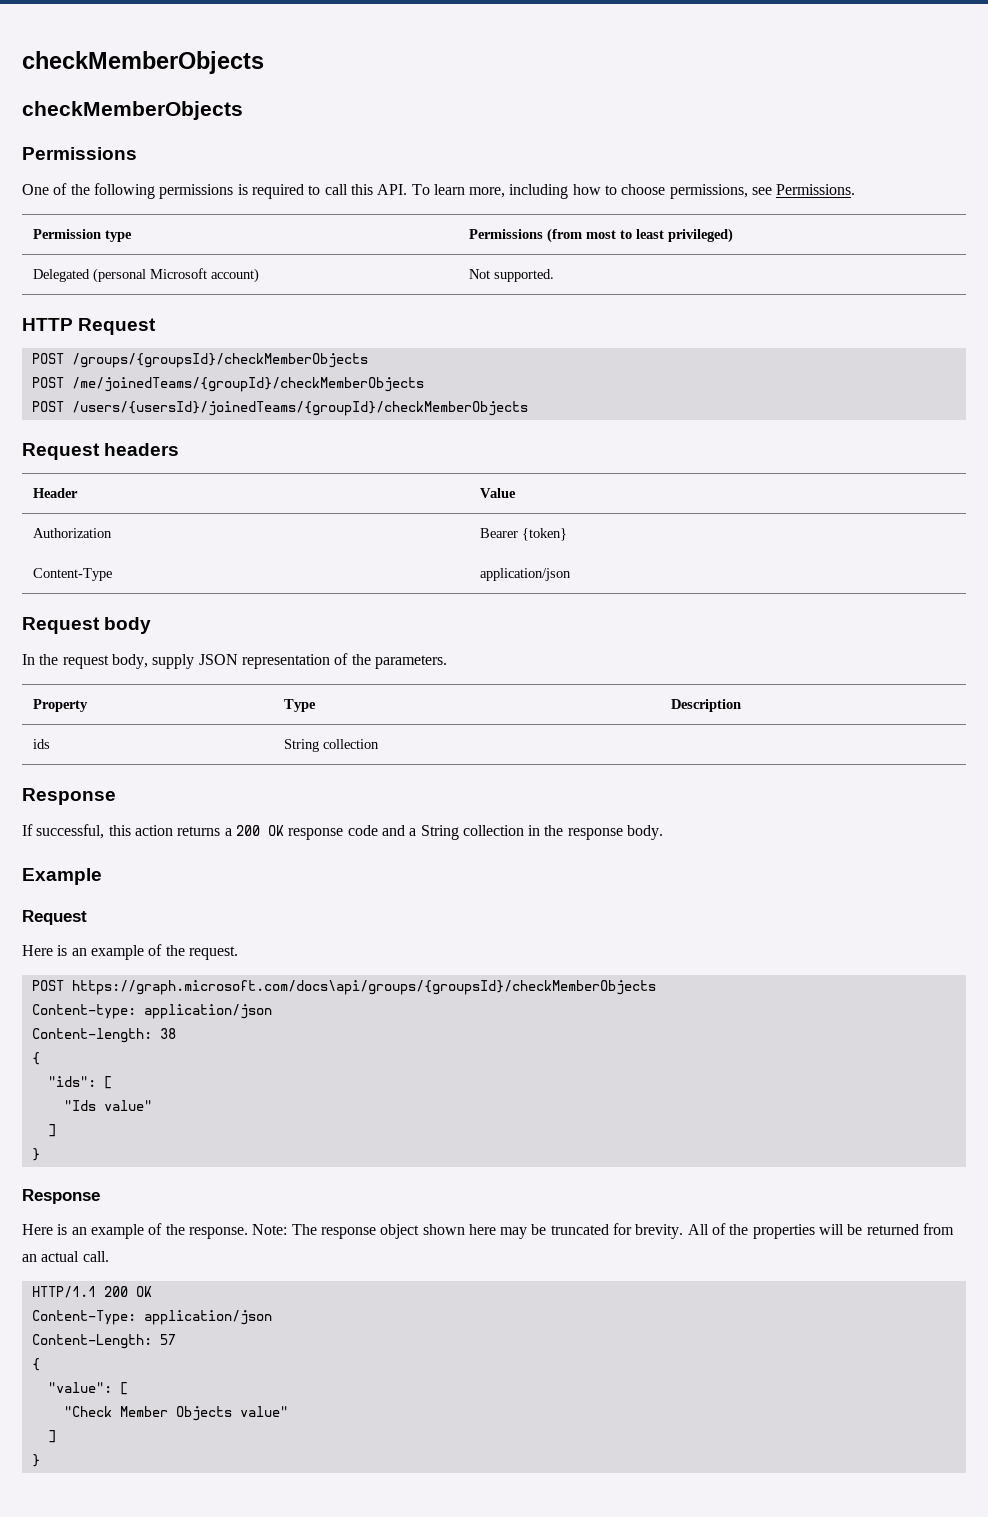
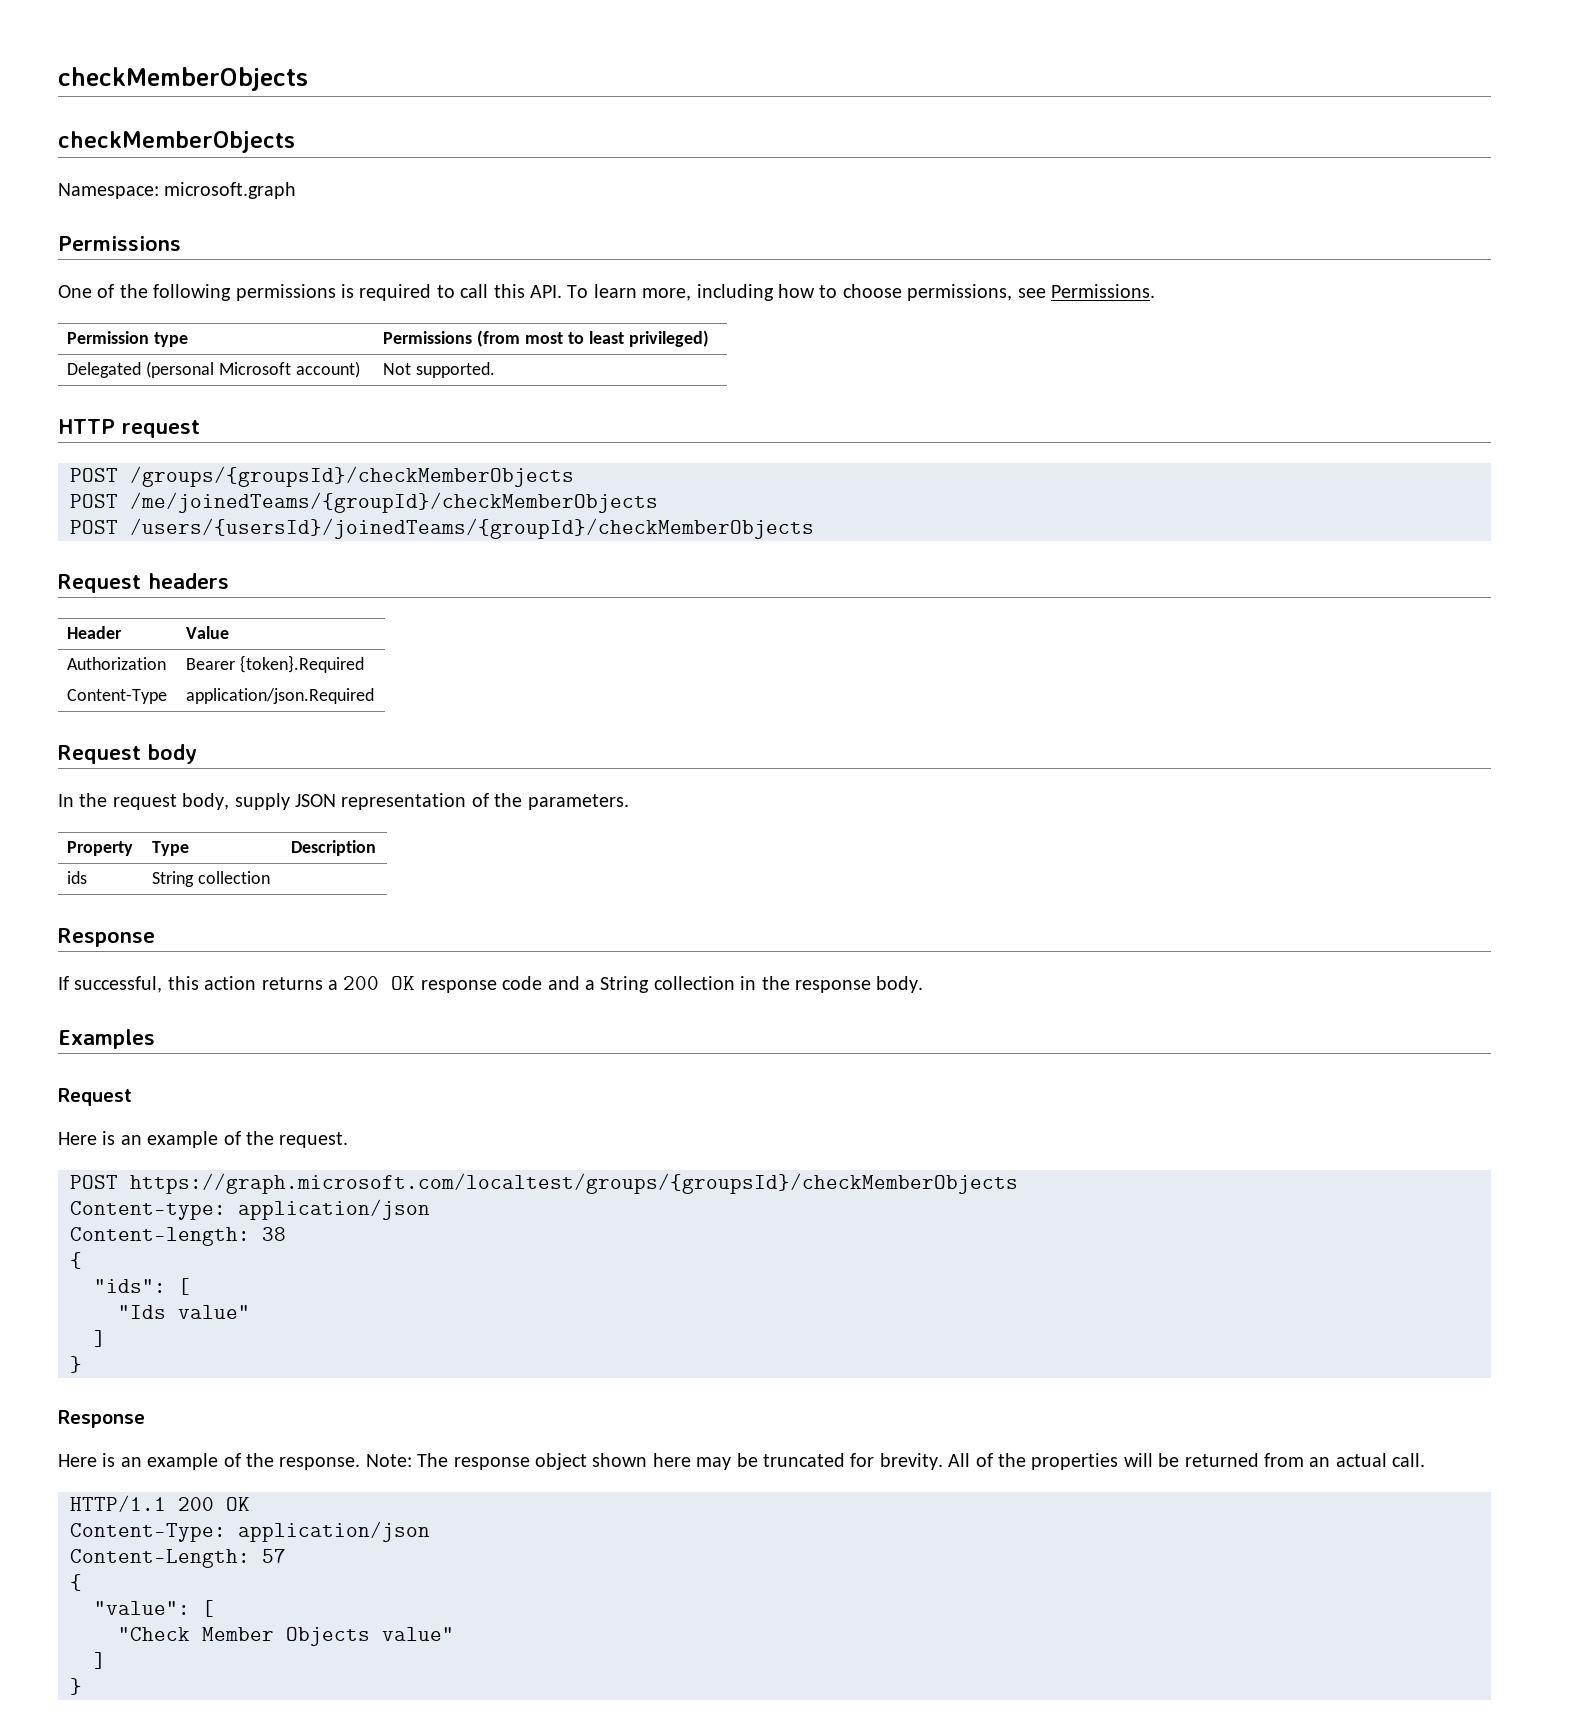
(243, 110) none -> [58,182,297,199] // Namespace: microsoft.graph
[78,318,157,335] Request -> [122,420,200,438] request
[521,528,567,541] {token} -> [240,655,365,673] {token}.Required
[479,568,571,581] application/json -> [186,688,375,704] application/json.Required
[22,868,102,885] Example -> [58,1029,155,1049] Examples
[71,980,656,995] https://graph.microsoft.com/docs\api/groups/{groupsId}/checkMemberObjects -> [130,1173,1018,1194] https://graph.microsoft.com/localtest/groups/{groupsId}/checkMemberObjects

